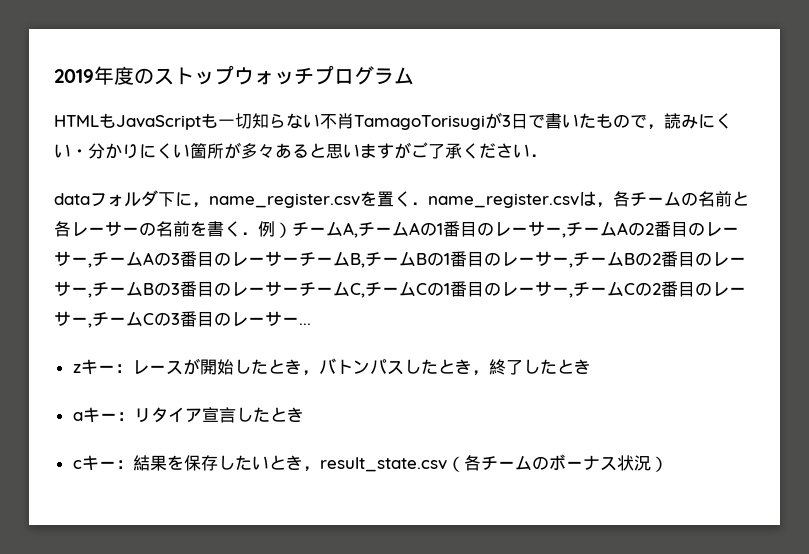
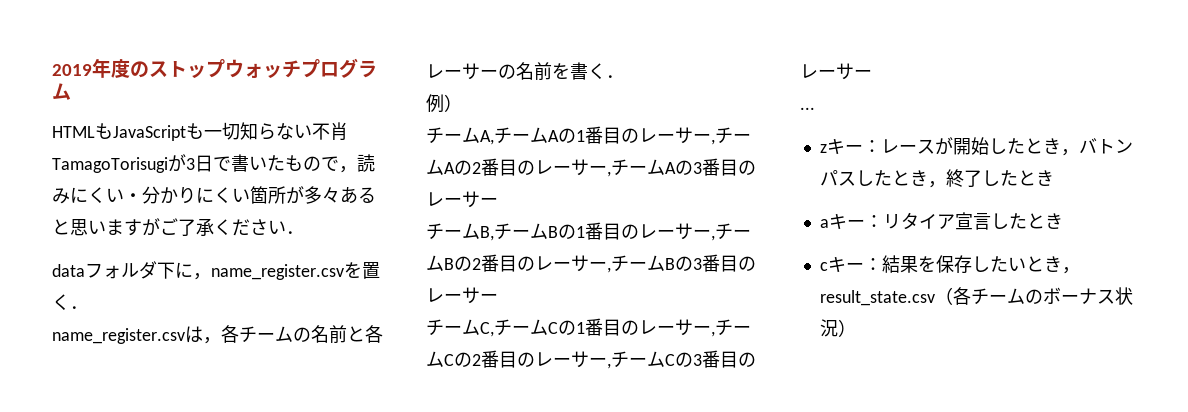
(428, 203) none -> (88, 307) //
(258, 233) none -> (624, 76) //
(292, 230) none -> (462, 103) //
(299, 261) none -> (498, 201) //
(299, 291) none -> (498, 297) //
(299, 321) none -> (872, 73) //

